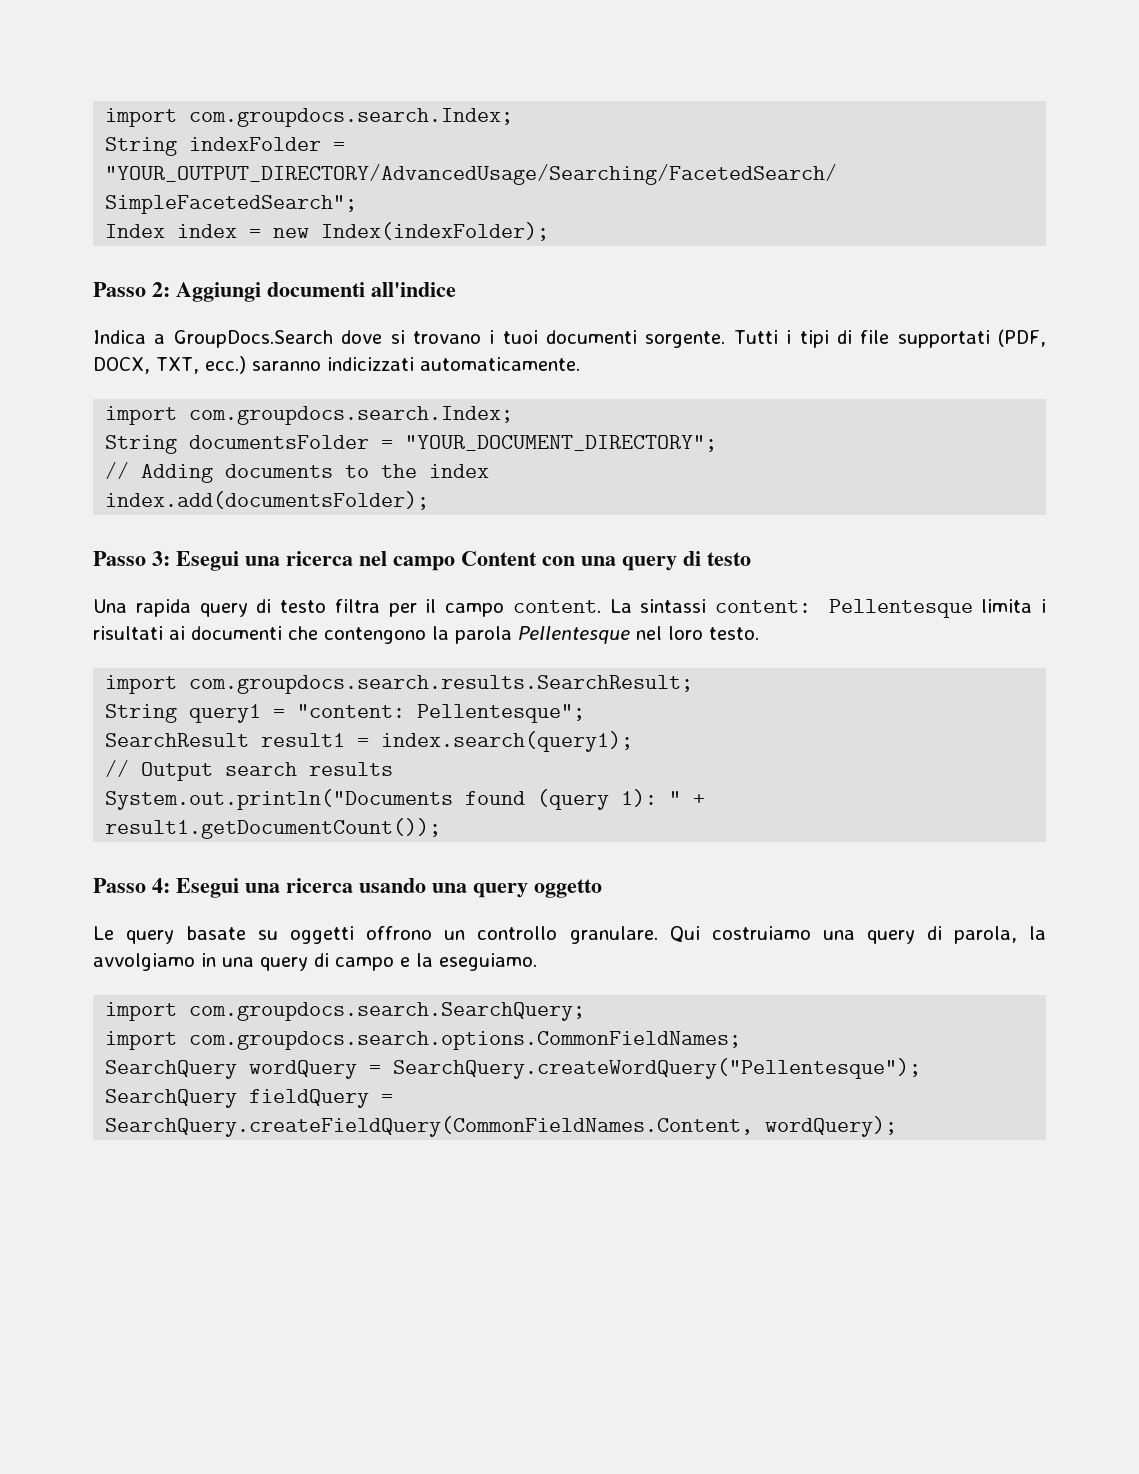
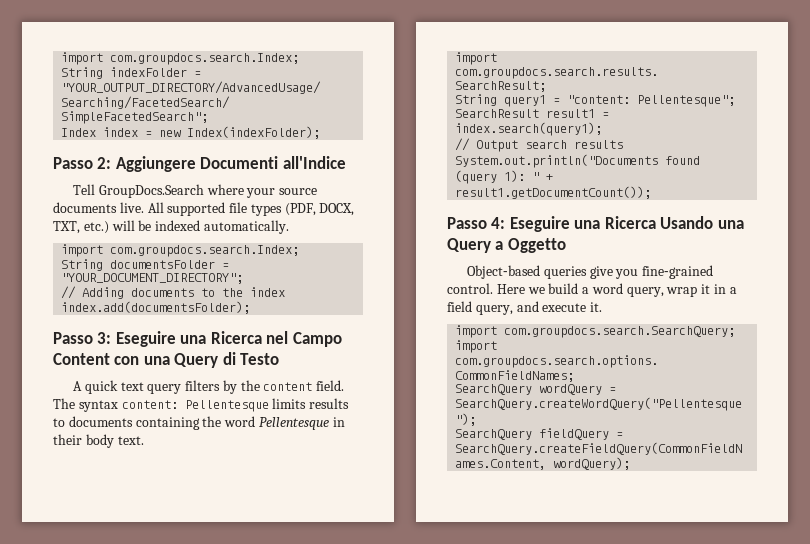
[176,282,456,302] [93,329,1046,348] [93,356,580,374] Aggiungi documenti all'indice // Indica a GroupDocs.Search dove si trovano i tuoi documenti sorgente. Tutti i tipi di file supportati (PDF, DOCX, TXT, ecc.) saranno indicizzati automaticamente. -> [115,156,346,172] [72,184,318,198] [53,202,355,216] [53,220,289,234] Aggiungere Documenti all'Indice // Tell GroupDocs.Search where your source documents live. All supported file types (PDF, DOCX, TXT, etc.) will be indexed automatically.
[176,551,751,571] [93,599,1046,618] [93,626,759,644] Esegui una ricerca nel campo Content con una query di testo // Una rapida query di testo filtra per il campo content. La sintassi content: Pellentesque limita i risultati ai documenti che contengono la parola Pellentesque nel loro testo. -> [115,331,342,347] [53,352,280,368] [72,380,345,394] [53,398,350,412] [53,416,345,430] [53,434,144,448] Eseguire una Ricerca nel Campo Content con una Query di Testo // A quick text query filters by the content field. The syntax content: Pellentesque limits results to documents containing the word Pellentesque in their body text.
[176,878,602,898] [93,926,1047,944] [93,953,537,971] Esegui una ricerca usando una query oggetto // Le query basate su oggetti offrono un controllo granulare. Qui costruiamo una query di parola, la avvolgiamo in una query di campo e la eseguiamo. -> [509,216,744,232] [447,238,566,253] [466,265,714,279] [447,283,737,297] [447,301,603,315] Eseguire una Ricerca Usando una Query a Oggetto // Object‑based queries give you fine‑grained control. Here we build a word query, wrap it in a field query, and execute it.

